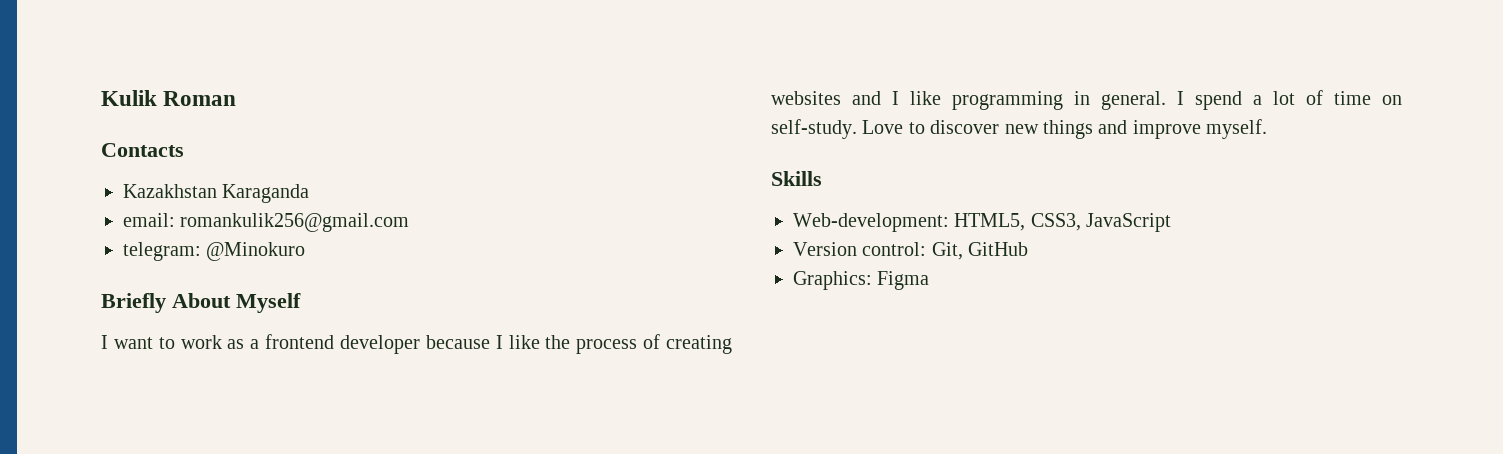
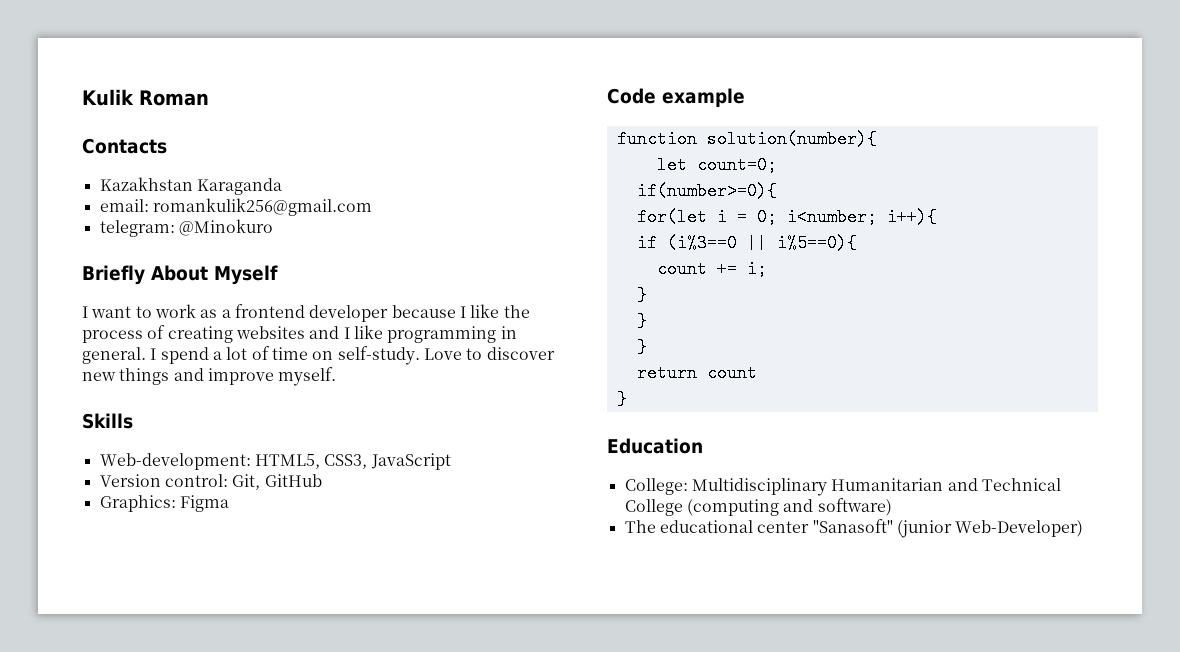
(930, 280) none -> [607,88,745,107] [616,130,877,148] [656,156,777,174] [636,182,777,200] [636,208,937,226] [636,234,857,252] [656,260,767,278] [636,286,647,304] [636,312,647,330] [636,338,647,356] [636,364,757,382] [616,390,627,408] [607,438,703,454] [624,478,1061,496] [624,498,892,516] [624,519,1084,538] // Code example // function solution(number){ // let count=0; // if(number>=0){ // for(let i = 0; i<number; i++){ // if (i%3==0 || i%5==0){ // count += i; // } // } // } // return count // } // Education // College: Multidisciplinary Humanitarian and Technical College (computing and software) // The educational center "Sanasoft" (junior Web-Developer)

